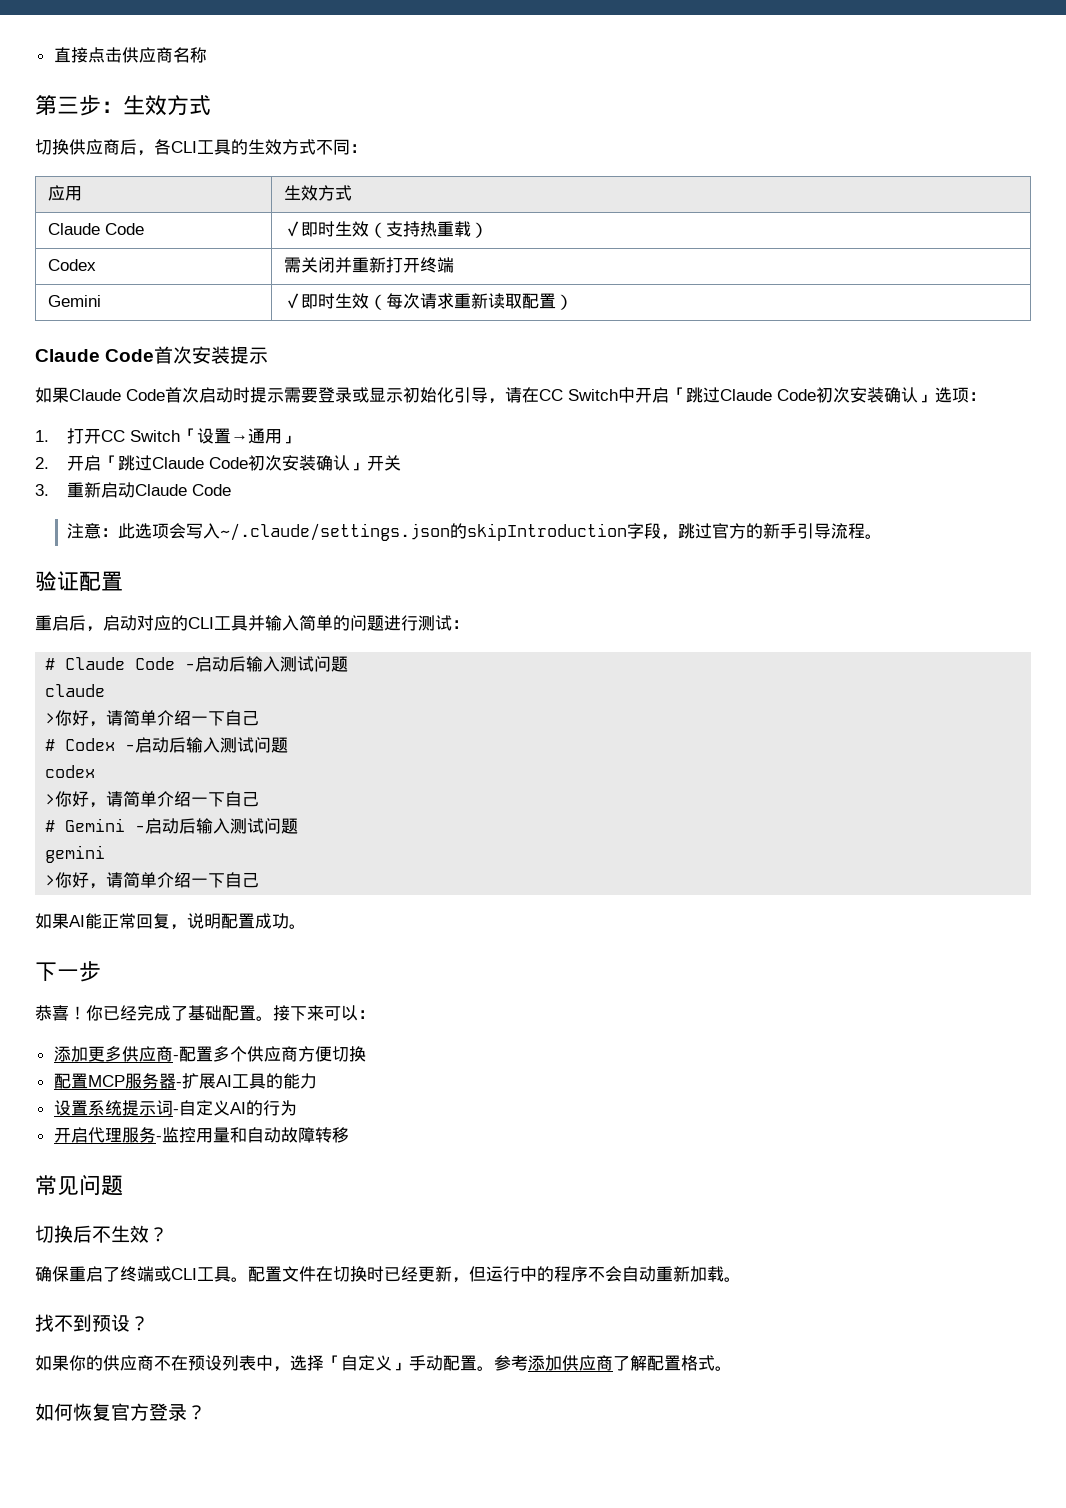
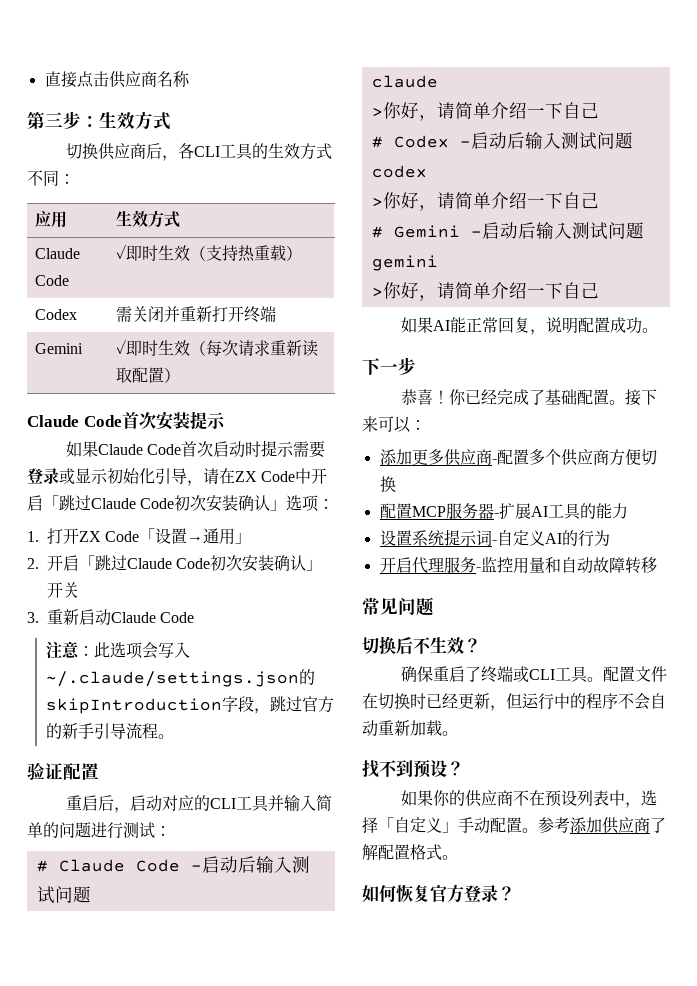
[539,389,618,401] CC Switch -> [235,471,296,482] ZX Code
[101,430,181,442] CC Switch -> [79,531,140,542] ZX Code

